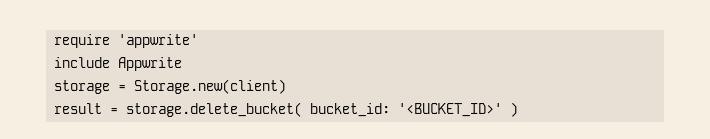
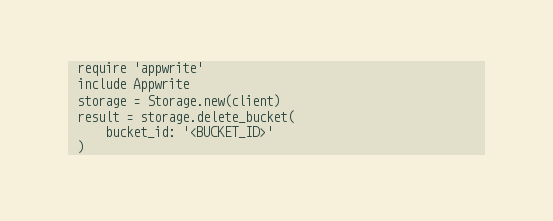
(302, 109) none -> (294, 117) //
(502, 110) none -> (273, 132) //

